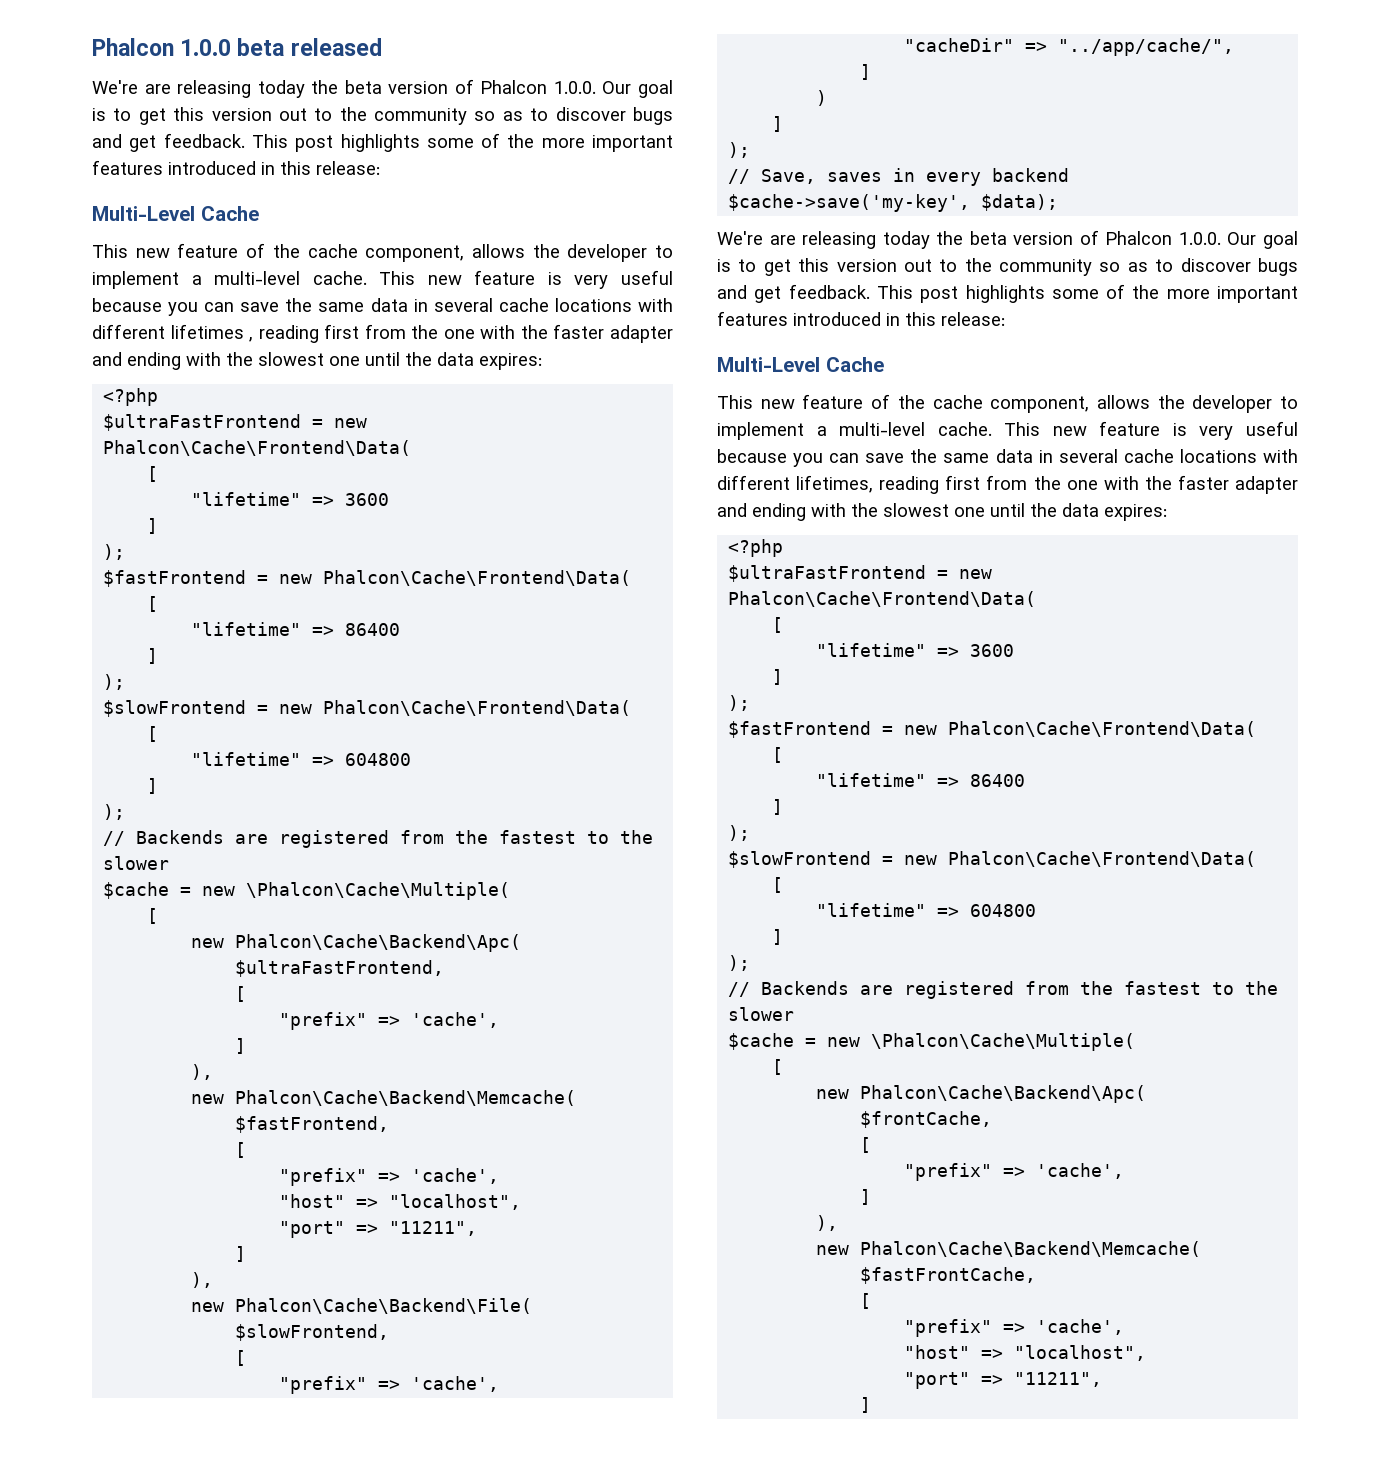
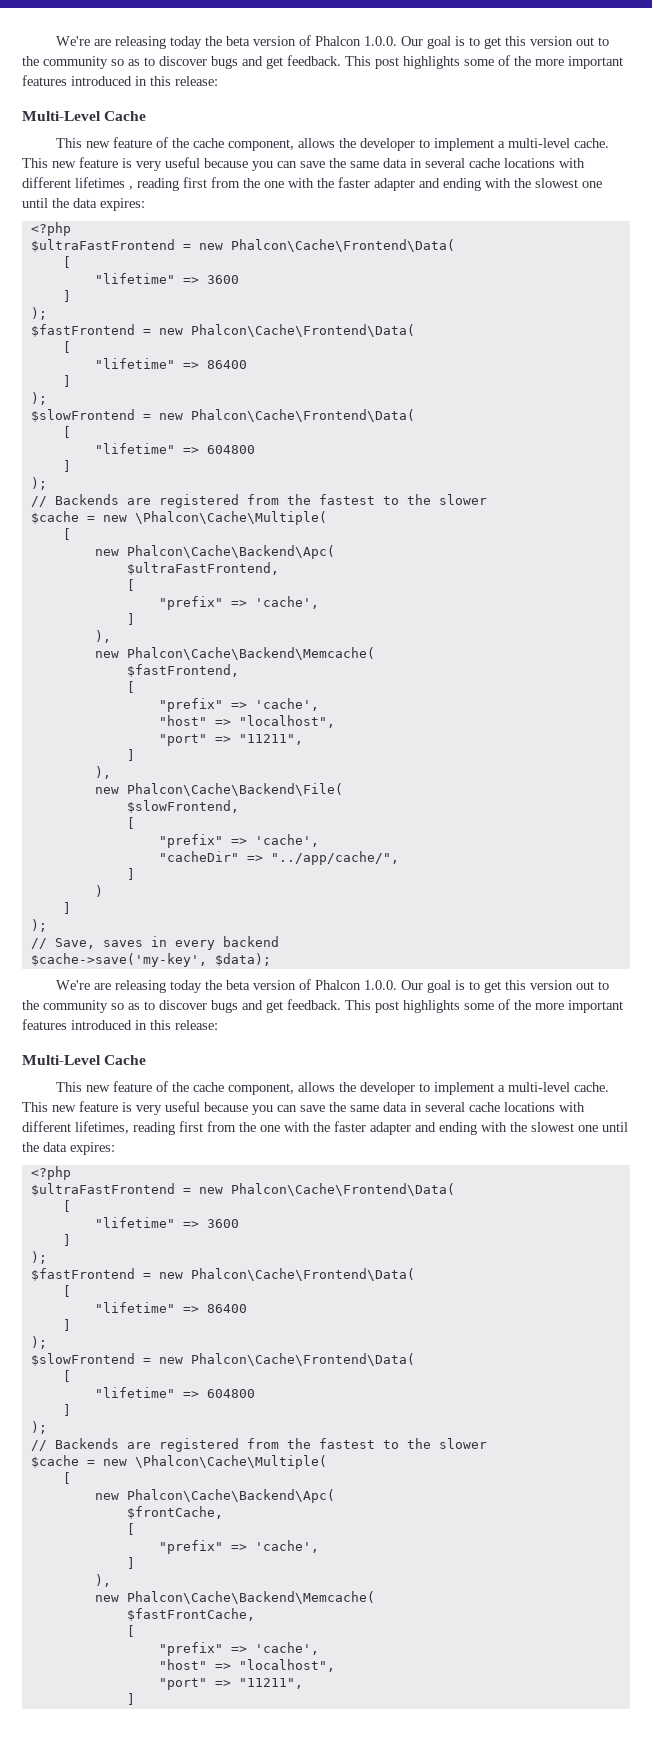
[92,38,382,56] Phalcon 1.0.0 beta released // -> (56, 41) none

